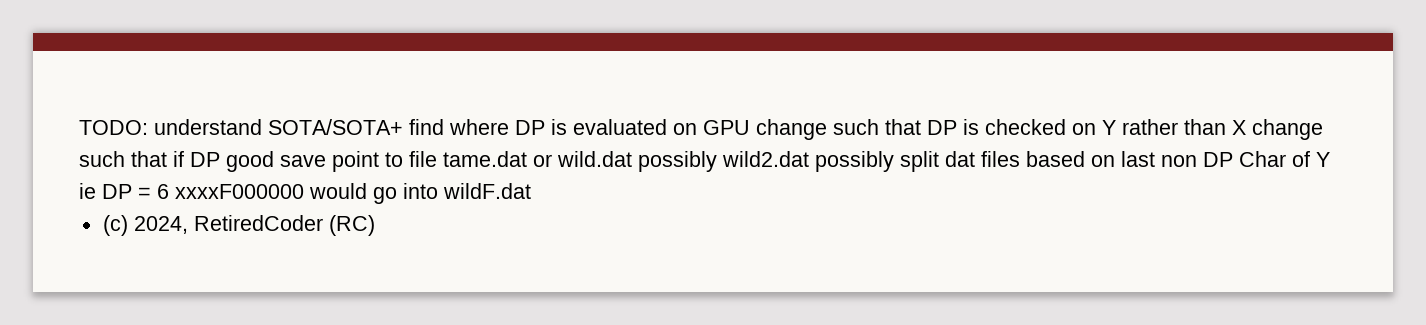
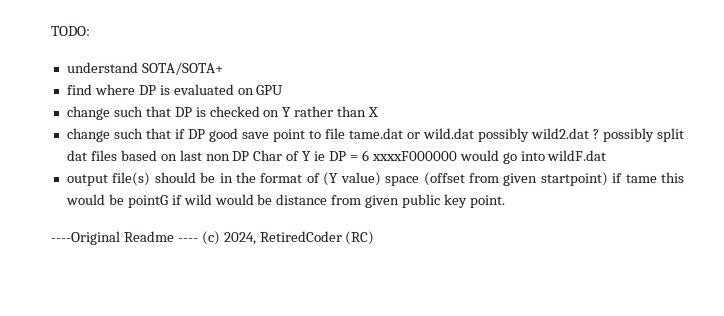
(148, 127) none -> (90, 31) //
(403, 127) none -> (223, 68) //
(750, 127) none -> (284, 90) //
(1246, 127) none -> (379, 112) //
(809, 159) none -> [592,129,599,139] ?
(531, 191) none -> [66,172,685,186] [65,194,505,208] [51,231,198,245] output file(s) should be in the format of (Y value) space (offset from given startpoint) if tame this would be pointG if wild would be distance from given public key point. // ----Original Readme ----

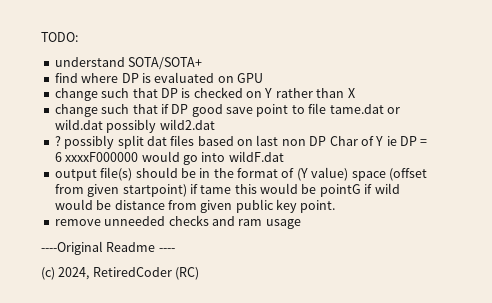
(589, 133) none -> (215, 124) //
(505, 201) none -> [54,215,301,229] // remove unneeded checks and ram usage
(198, 240) none -> (175, 250) //

